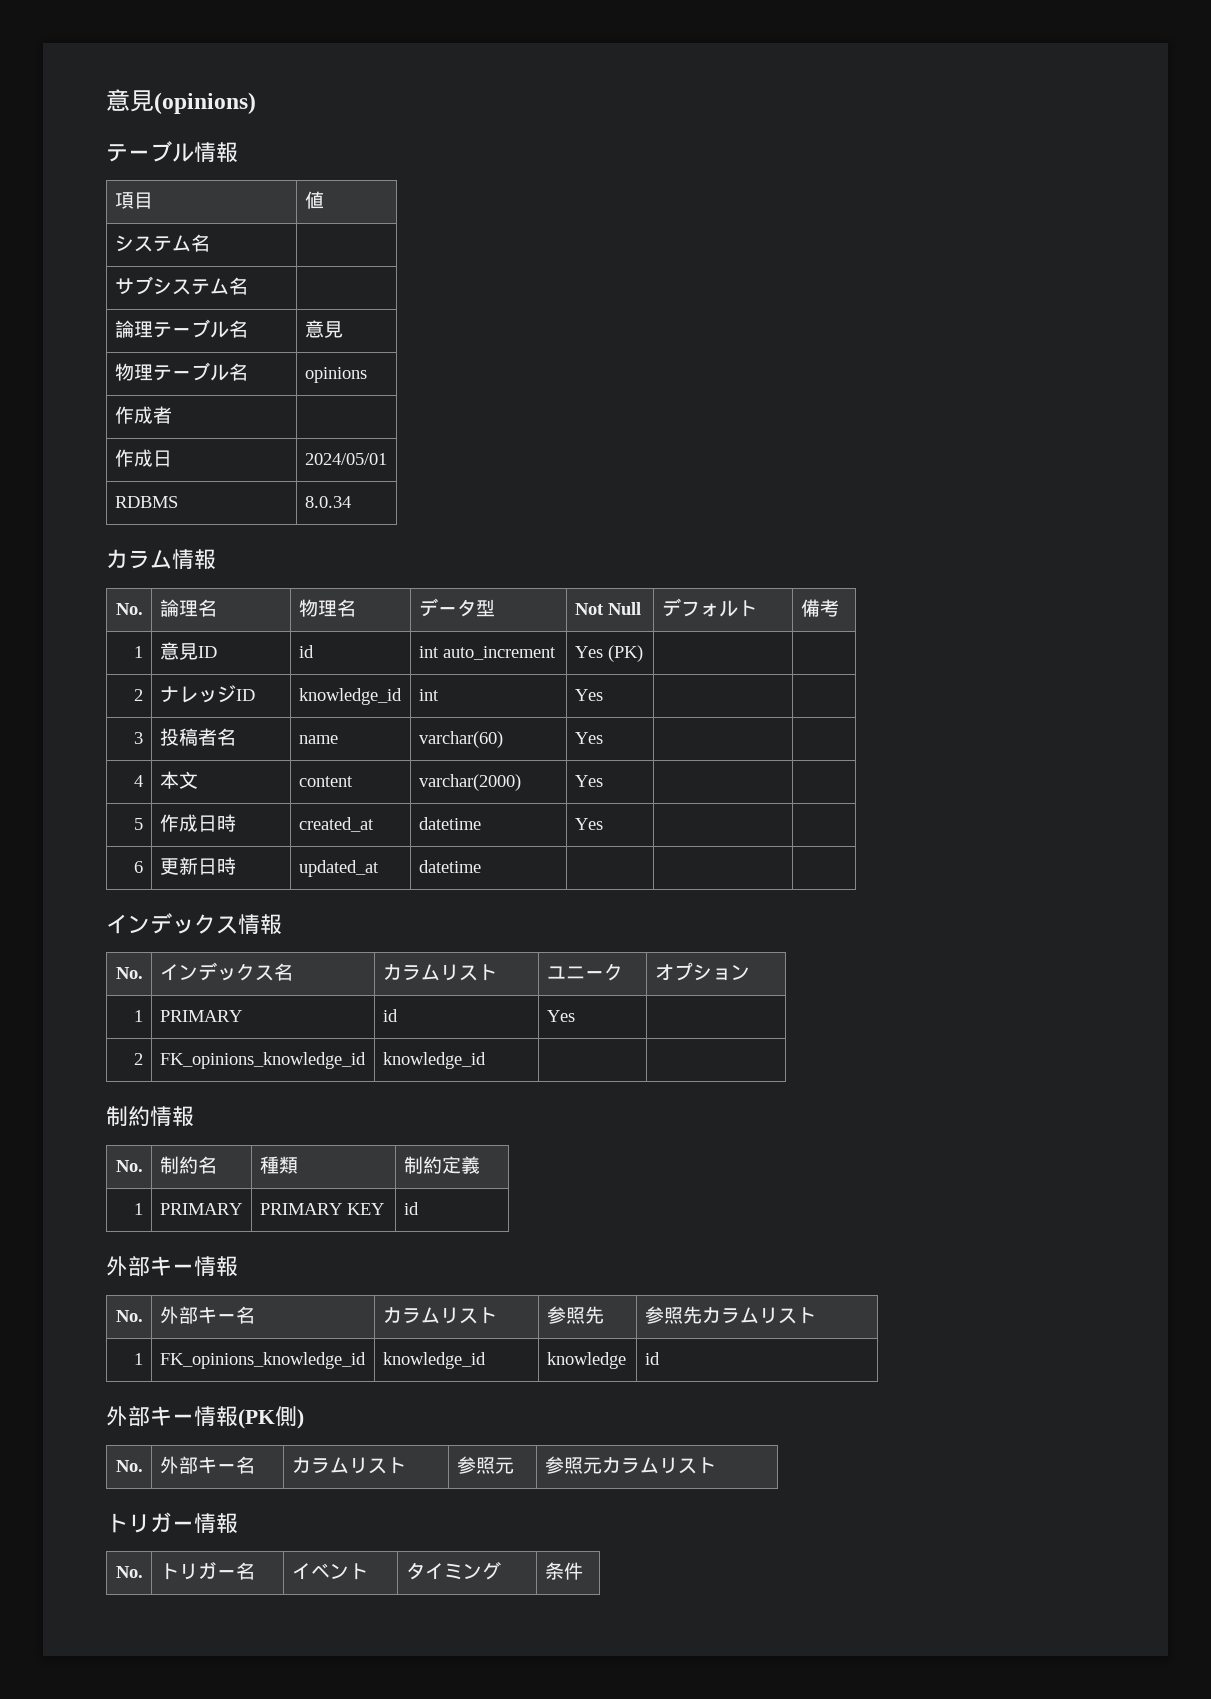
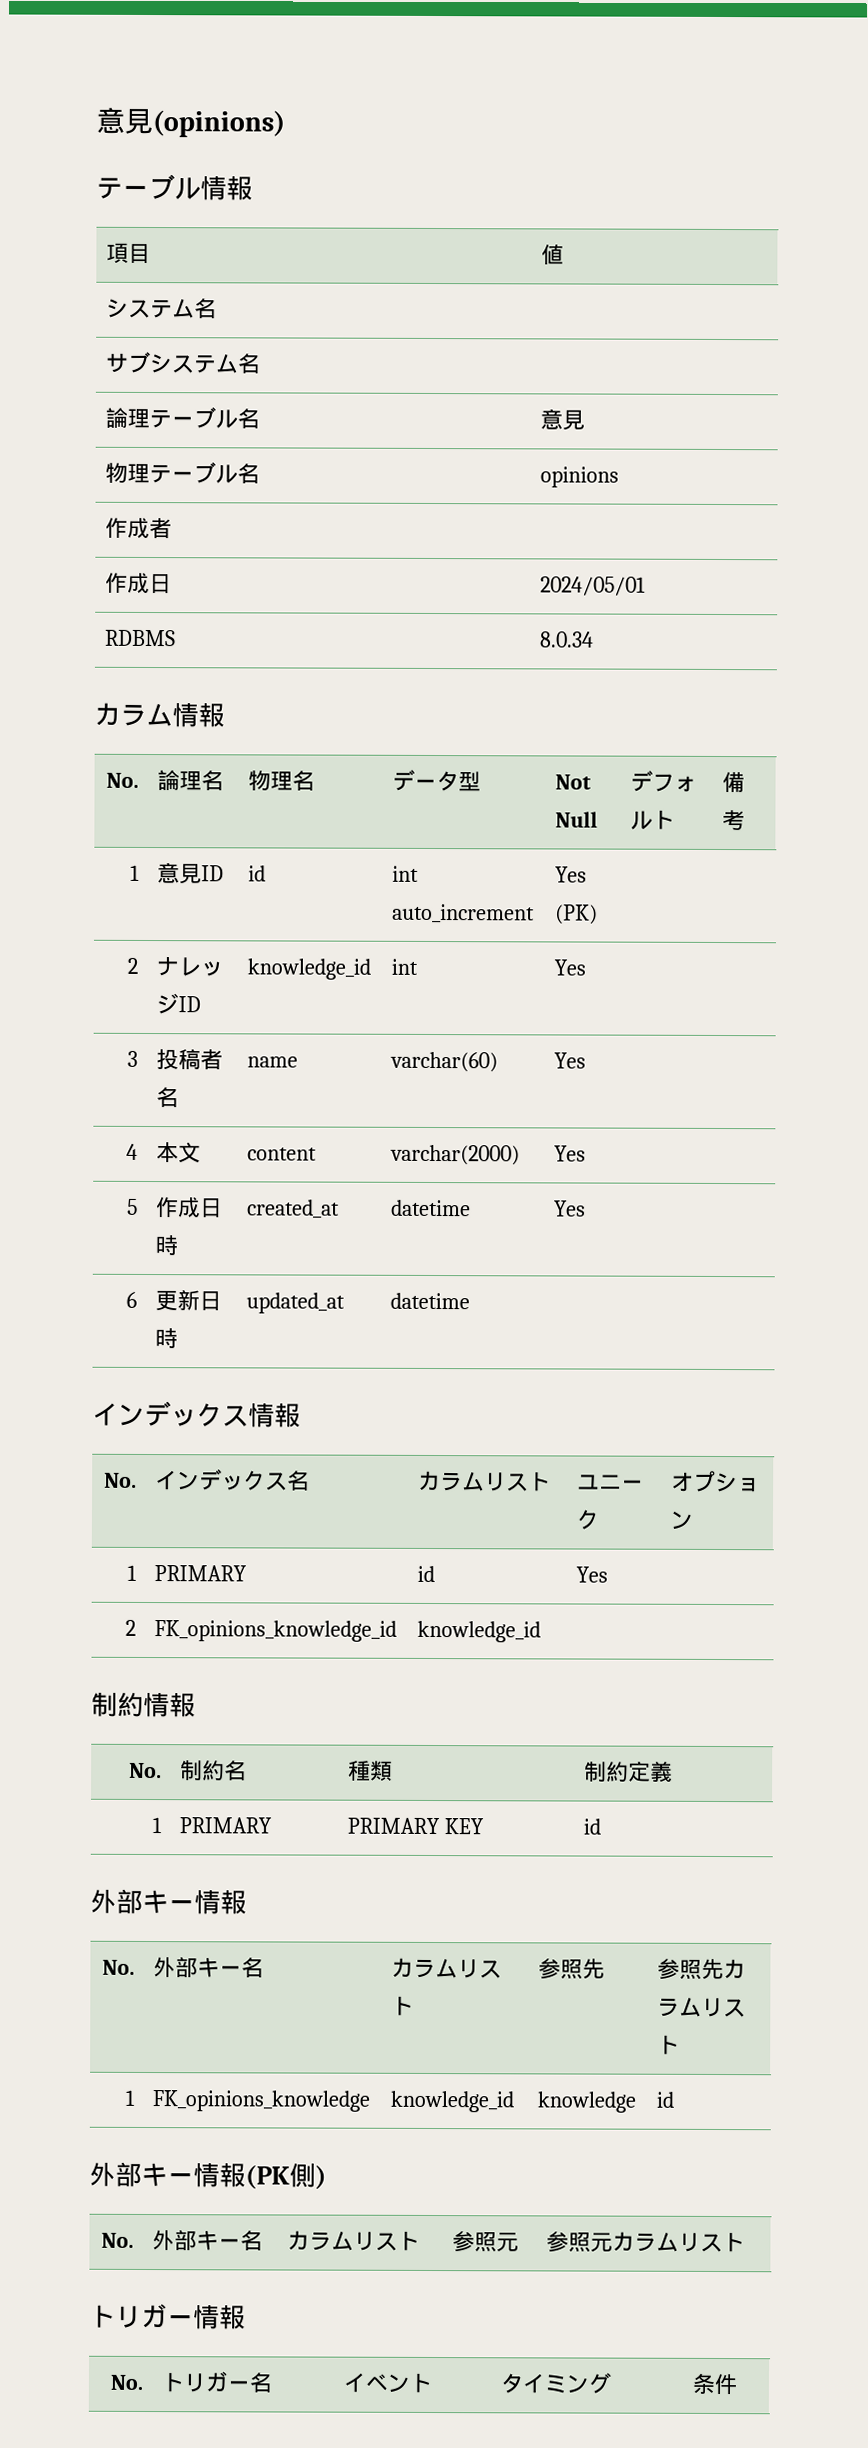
[159,1352,366,1369] FK_opinions_knowledge_id -> [152,2090,371,2112] FK_opinions_knowledge

